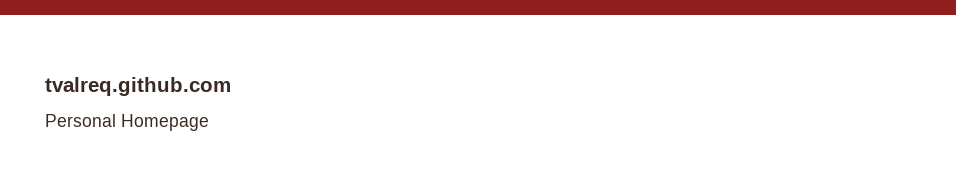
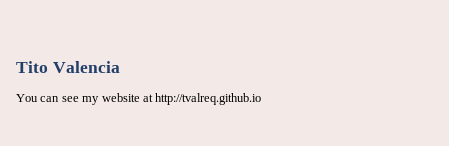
[45,77,231,96] [45,114,209,131] tvalreq.github.com // Personal Homepage -> [16,61,120,73] [16,93,262,105] Tito Valencia // You can see my website at http://tvalreq.github.io

